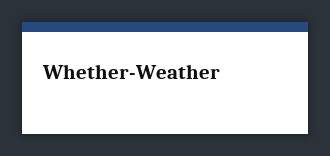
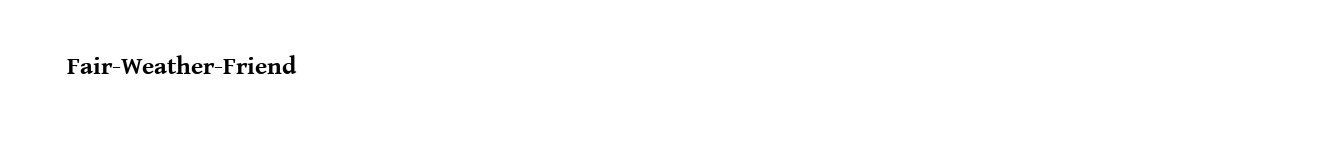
[42,64,220,79] Whether-Weather -> [67,55,297,74] Fair-Weather-Friend

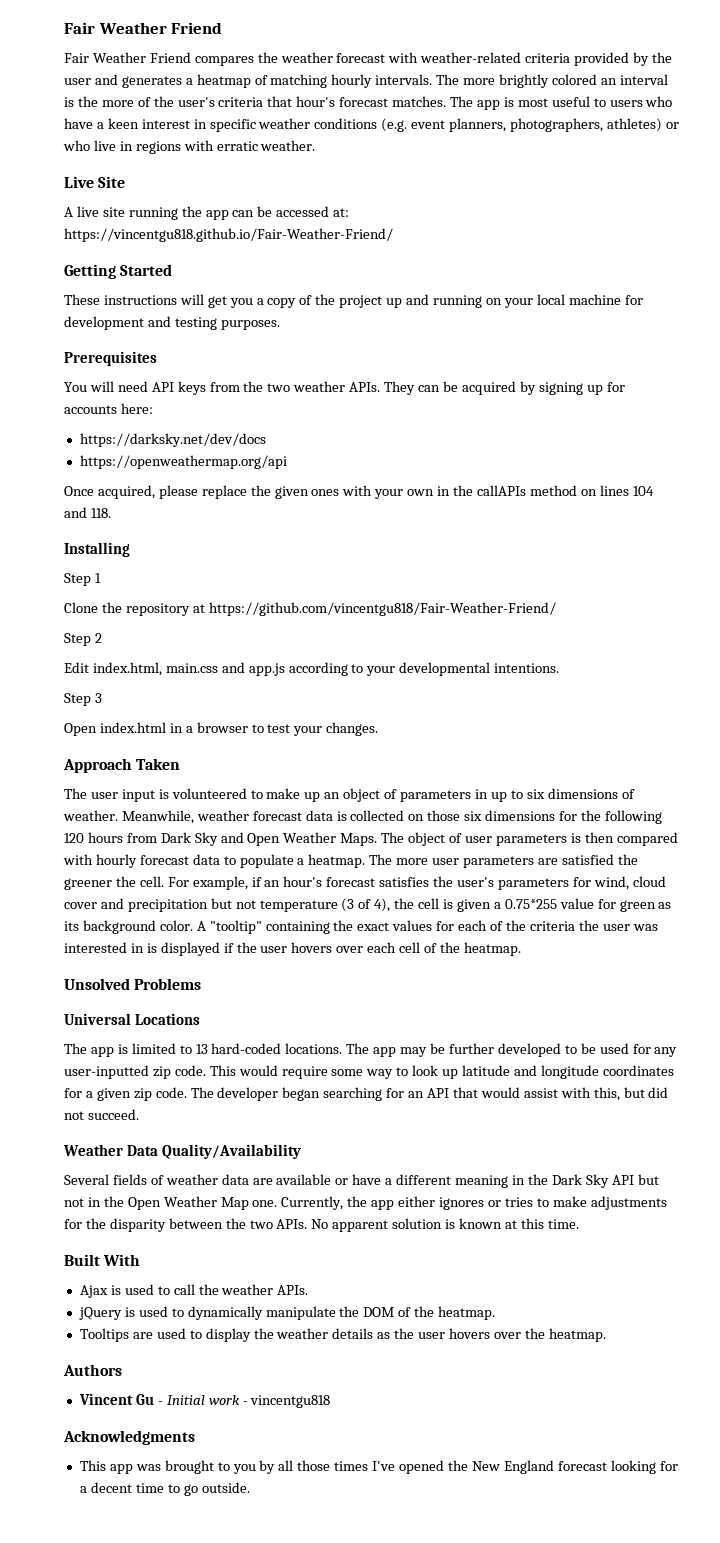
[67,55,297,74] Fair-Weather-Friend -> [64,22,223,34] [64,52,672,66] [64,74,668,88] [64,96,673,110] [64,118,679,132] [63,140,316,154] [64,176,126,188] [64,206,350,220] [64,228,393,242] [64,264,173,279] [64,294,643,308] [64,316,280,330] [64,351,157,366] [64,381,625,395] [64,403,153,414] [79,433,266,447] [79,455,287,469] [64,485,654,499] [64,507,111,518] [64,542,130,557] [64,573,101,586] [64,602,556,616] [64,633,102,646] [64,662,560,676] [64,693,102,706] [64,722,379,736] [63,758,181,773] [64,788,635,802] [63,810,662,824] [64,832,678,846] [63,854,638,868] [64,876,666,890] [64,898,672,912] [64,920,658,934] [64,942,521,956] [64,978,202,990] [64,1013,201,1025] [64,1043,678,1057] [64,1065,674,1079] [64,1087,669,1101] [64,1109,139,1120] [63,1144,302,1159] [64,1174,659,1188] [64,1196,667,1210] [64,1218,579,1232] [64,1254,141,1266] [79,1284,309,1298] [78,1306,496,1320] [79,1328,606,1342] [63,1364,122,1376] [78,1393,331,1408] [63,1430,195,1445] [79,1460,678,1474] [79,1482,250,1496] Fair Weather Friend // Fair Weather Friend compares the weather forecast with weather-related criteria provided by the user and generates a heatmap of matching hourly intervals. The more brightly colored an interval is the more of the user's criteria that hour's forecast matches. The app is most useful to users who have a keen interest in specific weather conditions (e.g. event planners, photographers, athletes) or who live in regions with erratic weather. // Live Site // A live site running the app can be accessed at: https://vincentgu818.github.io/Fair-Weather-Friend/ // Getting Started // These instructions will get you a copy of the project up and running on your local machine for development and testing purposes. // Prerequisites // You will need API keys from the two weather APIs. They can be acquired by signing up for accounts here: // https://darksky.net/dev/docs // https://openweathermap.org/api // Once acquired, please replace the given ones with your own in the callAPIs method on lines 104 and 118. // Installing // Step 1 // Clone the repository at https://github.com/vincentgu818/Fair-Weather-Friend/ // Step 2 // Edit index.html, main.css and app.js according to your developmental intentions. // Step 3 // Open index.html in a browser to test your changes. // Approach Taken // The user input is volunteered to make up an object of parameters in up to six dimensions of weather. Meanwhile, weather forecast data is collected on those six dimensions for the following 120 hours from Dark Sky and Open Weather Maps. The object of user parameters is then compared with hourly forecast data to populate a heatmap. The more user parameters are satisfied the greener the cell. For example, if an hour's forecast satisfies the user's parameters for wind, cloud cover and precipitation but not temperature (3 of 4), the cell is given a 0.75*255 value for green as its background color. A "tooltip" containing the exact values for each of the criteria the user was interested in is displayed if the user hovers over each cell of the heatmap. // Unsolved Problems // Universal Locations // The app is limited to 13 hard-coded locations. The app may be further developed to be used for any user-inputted zip code. This would require some way to look up latitude and longitude coordinates for a given zip code. The developer began searching for an API that would assist with this, but did not succeed. // Weather Data Quality/Availability // Several fields of weather data are available or have a different meaning in the Dark Sky API but not in the Open Weather Map one. Currently, the app either ignores or tries to make adjustments for the disparity between the two APIs. No apparent solution is known at this time. // Built With // Ajax is used to call the weather APIs. // jQuery is used to dynamically manipulate the DOM of the heatmap. // Tooltips are used to display the weather details as the user hovers over the heatmap. // Authors // Vincent Gu - Initial work - vincentgu818 // Acknowledgments // This app was brought to you by all those times I've opened the New England forecast looking for a decent time to go outside.

